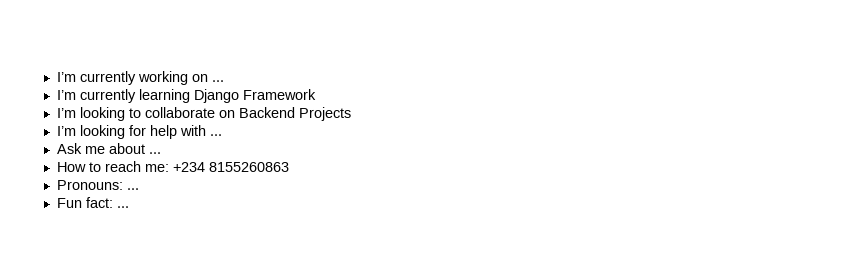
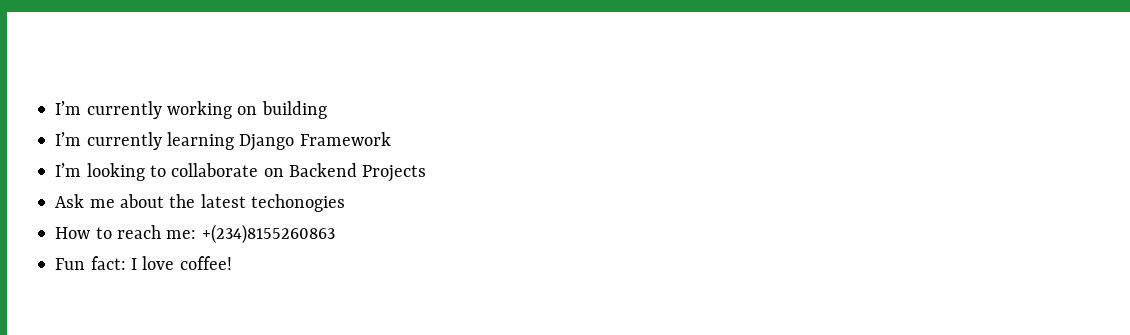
[211,80,224,82] ... -> [261,101,327,119] building
[56,125,222,139] // I’m looking for help with ... -> (427, 173) none
[148,152,161,154] ... -> [169,194,345,212] the latest techonogies
[172,162,289,172] [56,180,139,190] +234 8155260863 // Pronouns: ... -> [201,224,335,244] +(234)8155260863
[116,206,129,208] ... -> [130,256,232,270] I love coffee!

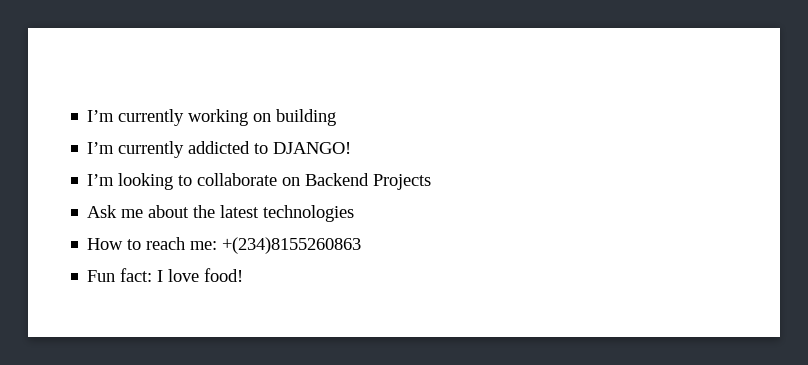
[166,132,391,151] learning Django Framework -> [188,141,352,154] addicted to DJANGO!
[250,194,345,212] techonogies -> [263,205,355,222] technologies
[179,256,232,270] coffee! -> [204,268,244,282] food!

